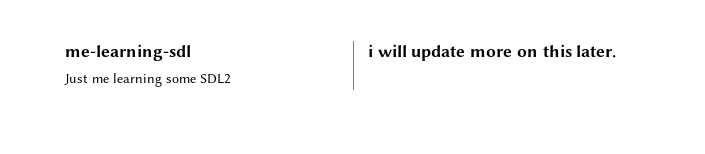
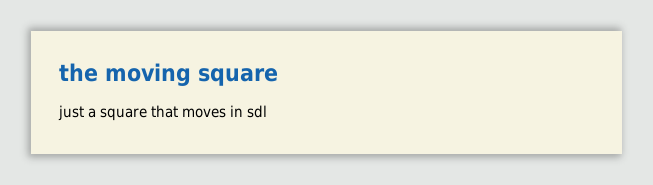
[65,44,191,61] [64,73,231,87] [368,44,617,61] me-learning-sdl // Just me learning some SDL2 // i will update more on this later. -> [59,63,278,86] [58,105,267,121] the moving square // just a square that moves in sdl

